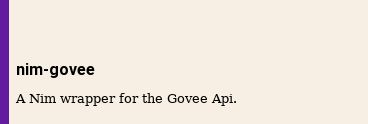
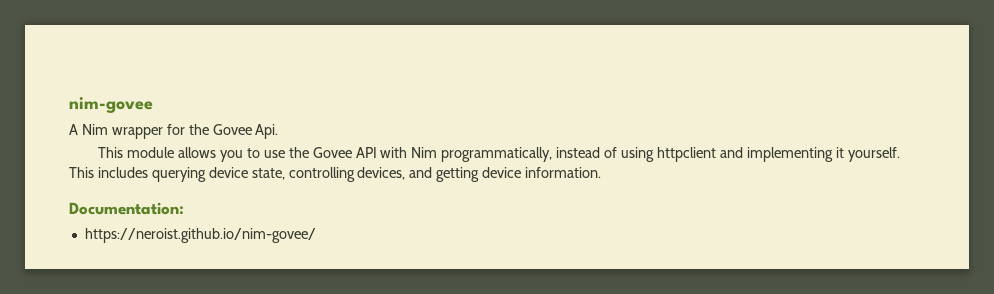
(237, 100) none -> [98,147,900,162] [69,167,602,182] [69,202,184,215] [84,228,316,243] // This module allows you to use the Govee API with Nim programmatically, instead of using httpclient and implementing it yourself. This includes querying device state, controlling devices, and getting device information. // Documentation: // https://neroist.github.io/nim-govee/

